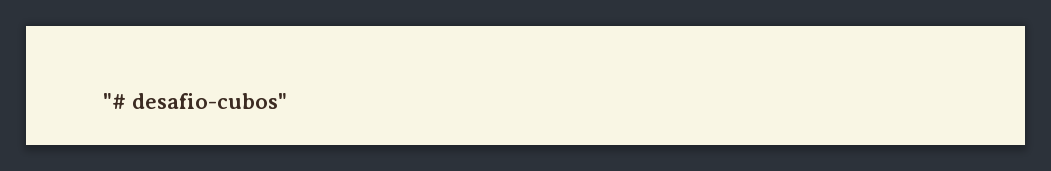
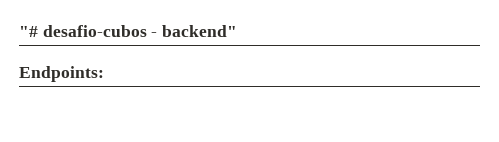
[132,93,287,109] desafio-cubos" -> [42,25,238,37] [19,66,104,82] desafio-cubos - backend" // Endpoints:

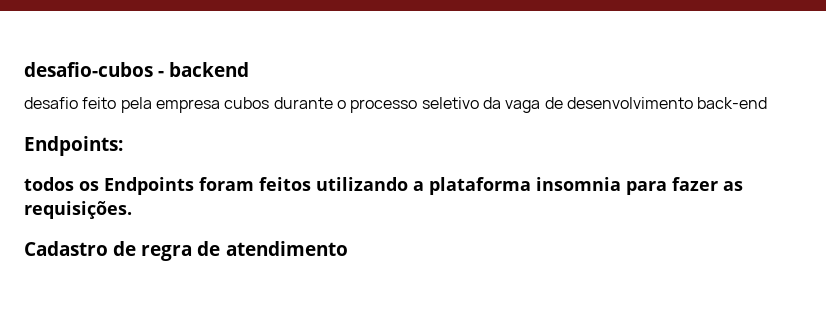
[19,26,38,37] "# -> (24, 69) none
[162,25,238,37] [19,66,104,82] backend" // Endpoints: -> [169,62,250,77] [24,97,768,113] [24,136,123,156] [24,177,743,195] [24,201,132,219] [24,241,348,261] backend // desafio feito pela empresa cubos durante o processo seletivo da vaga de desenvolvimento back-end // Endpoints: // todos os Endpoints foram feitos utilizando a plataforma insomnia para fazer as requisições. // Cadastro de regra de atendimento

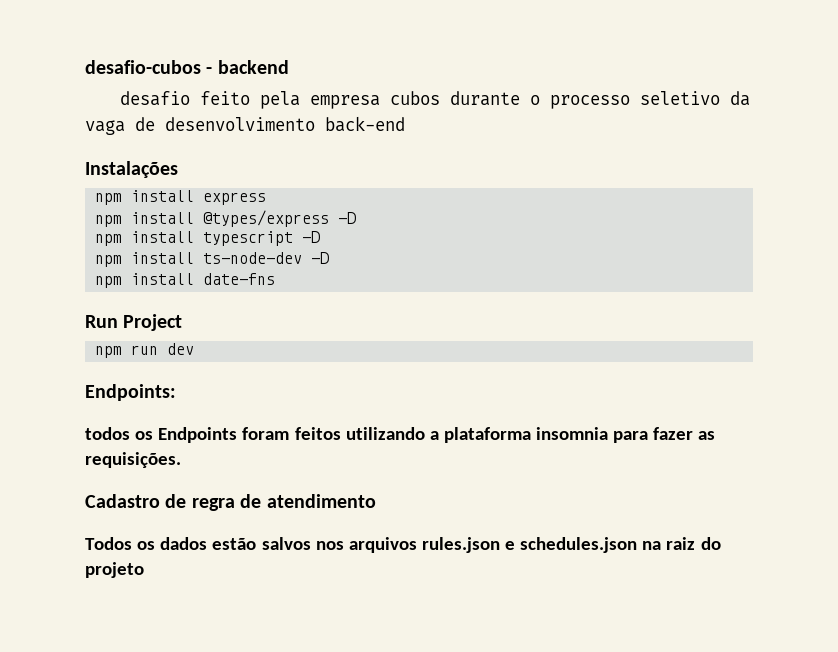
(768, 103) none -> [85,161,178,178] [95,190,267,205] [95,210,357,227] [95,231,321,246] [95,252,330,267] [95,273,276,288] [85,314,183,331] [95,343,195,358] // Instalações // npm install express // npm install @types/express -D // npm install typescript -D // npm install ts-node-dev -D // npm install date-fns // Run Project // npm run dev
(348, 248) none -> [85,537,721,553] [85,562,144,578] // Todos os dados estão salvos nos arquivos rules.json e schedules.json na raiz do projeto

